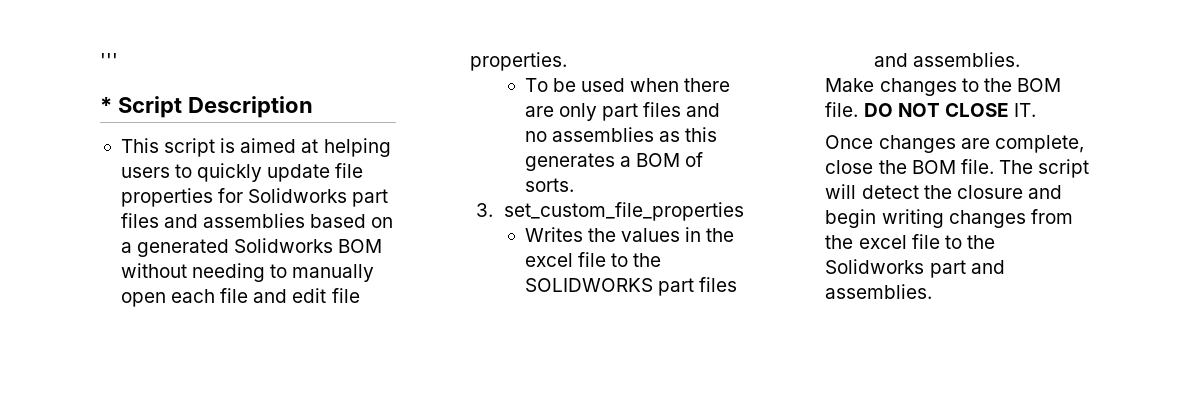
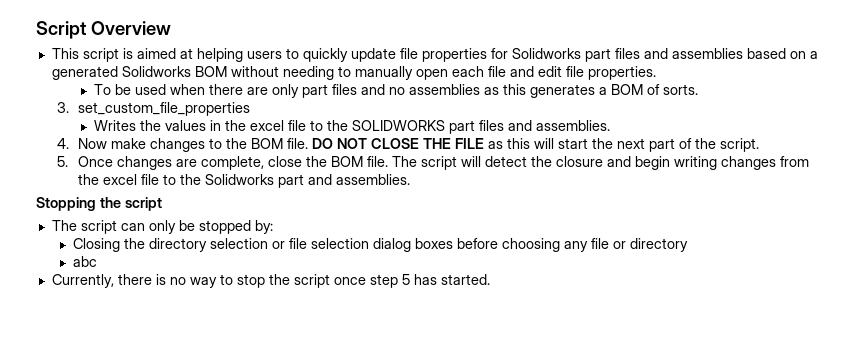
[100,53,118,67] [100,96,313,118] ''' // * Script Description -> [36,21,171,39] Script Overview
[825,78,875,92] Make -> [56,138,146,149] 4. Now make
[1013,103,1036,117] IT. // -> [422,138,759,152] [56,156,68,167] THE FILE as this will start the next part of the script. // 5.
(933, 291) none -> [36,197,162,211] [51,220,273,234] [72,238,688,252] [72,256,97,267] [51,274,490,288] // Stopping the script // The script can only be stopped by: // Closing the directory selection or file selection dialog boxes before choosing any file or directory // abc // Currently, there is no way to stop the script once step 5 has started.

